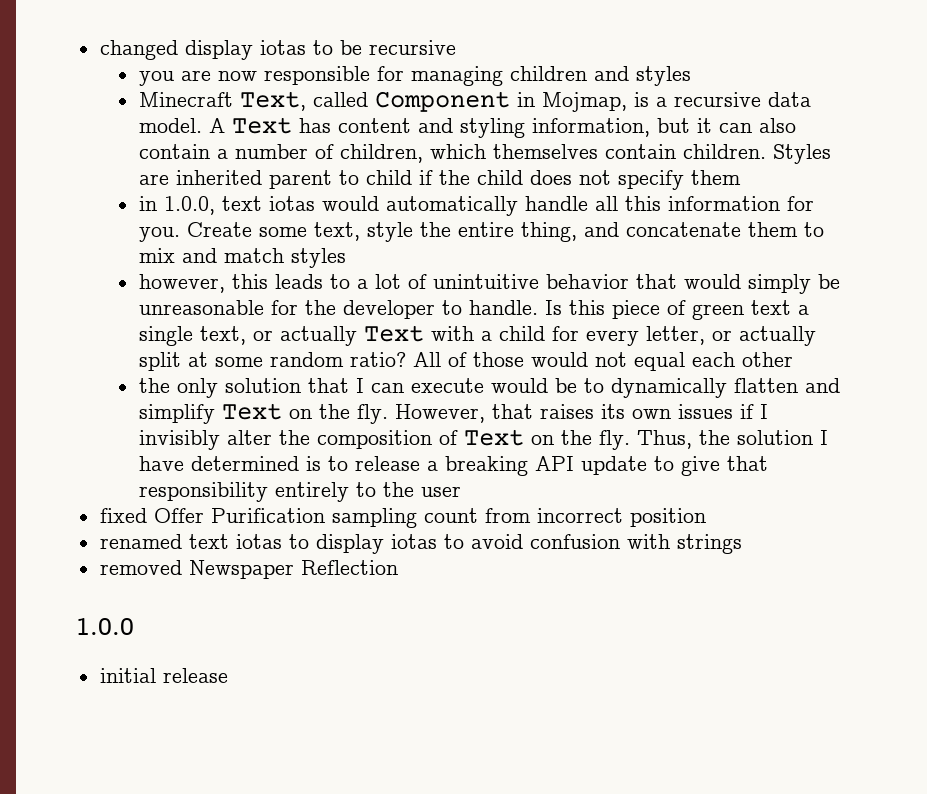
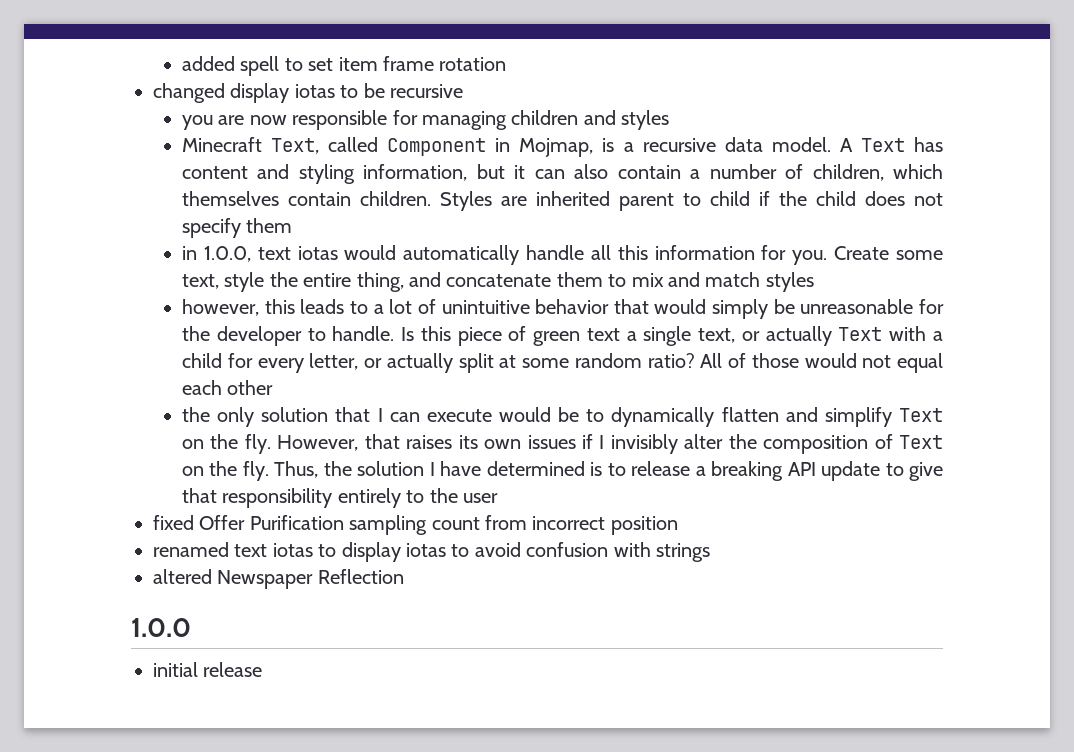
(99, 50) none -> [181,56,507,76] added spell to set item frame rotation //
[99,560,182,575] removed -> [153,569,212,584] altered

